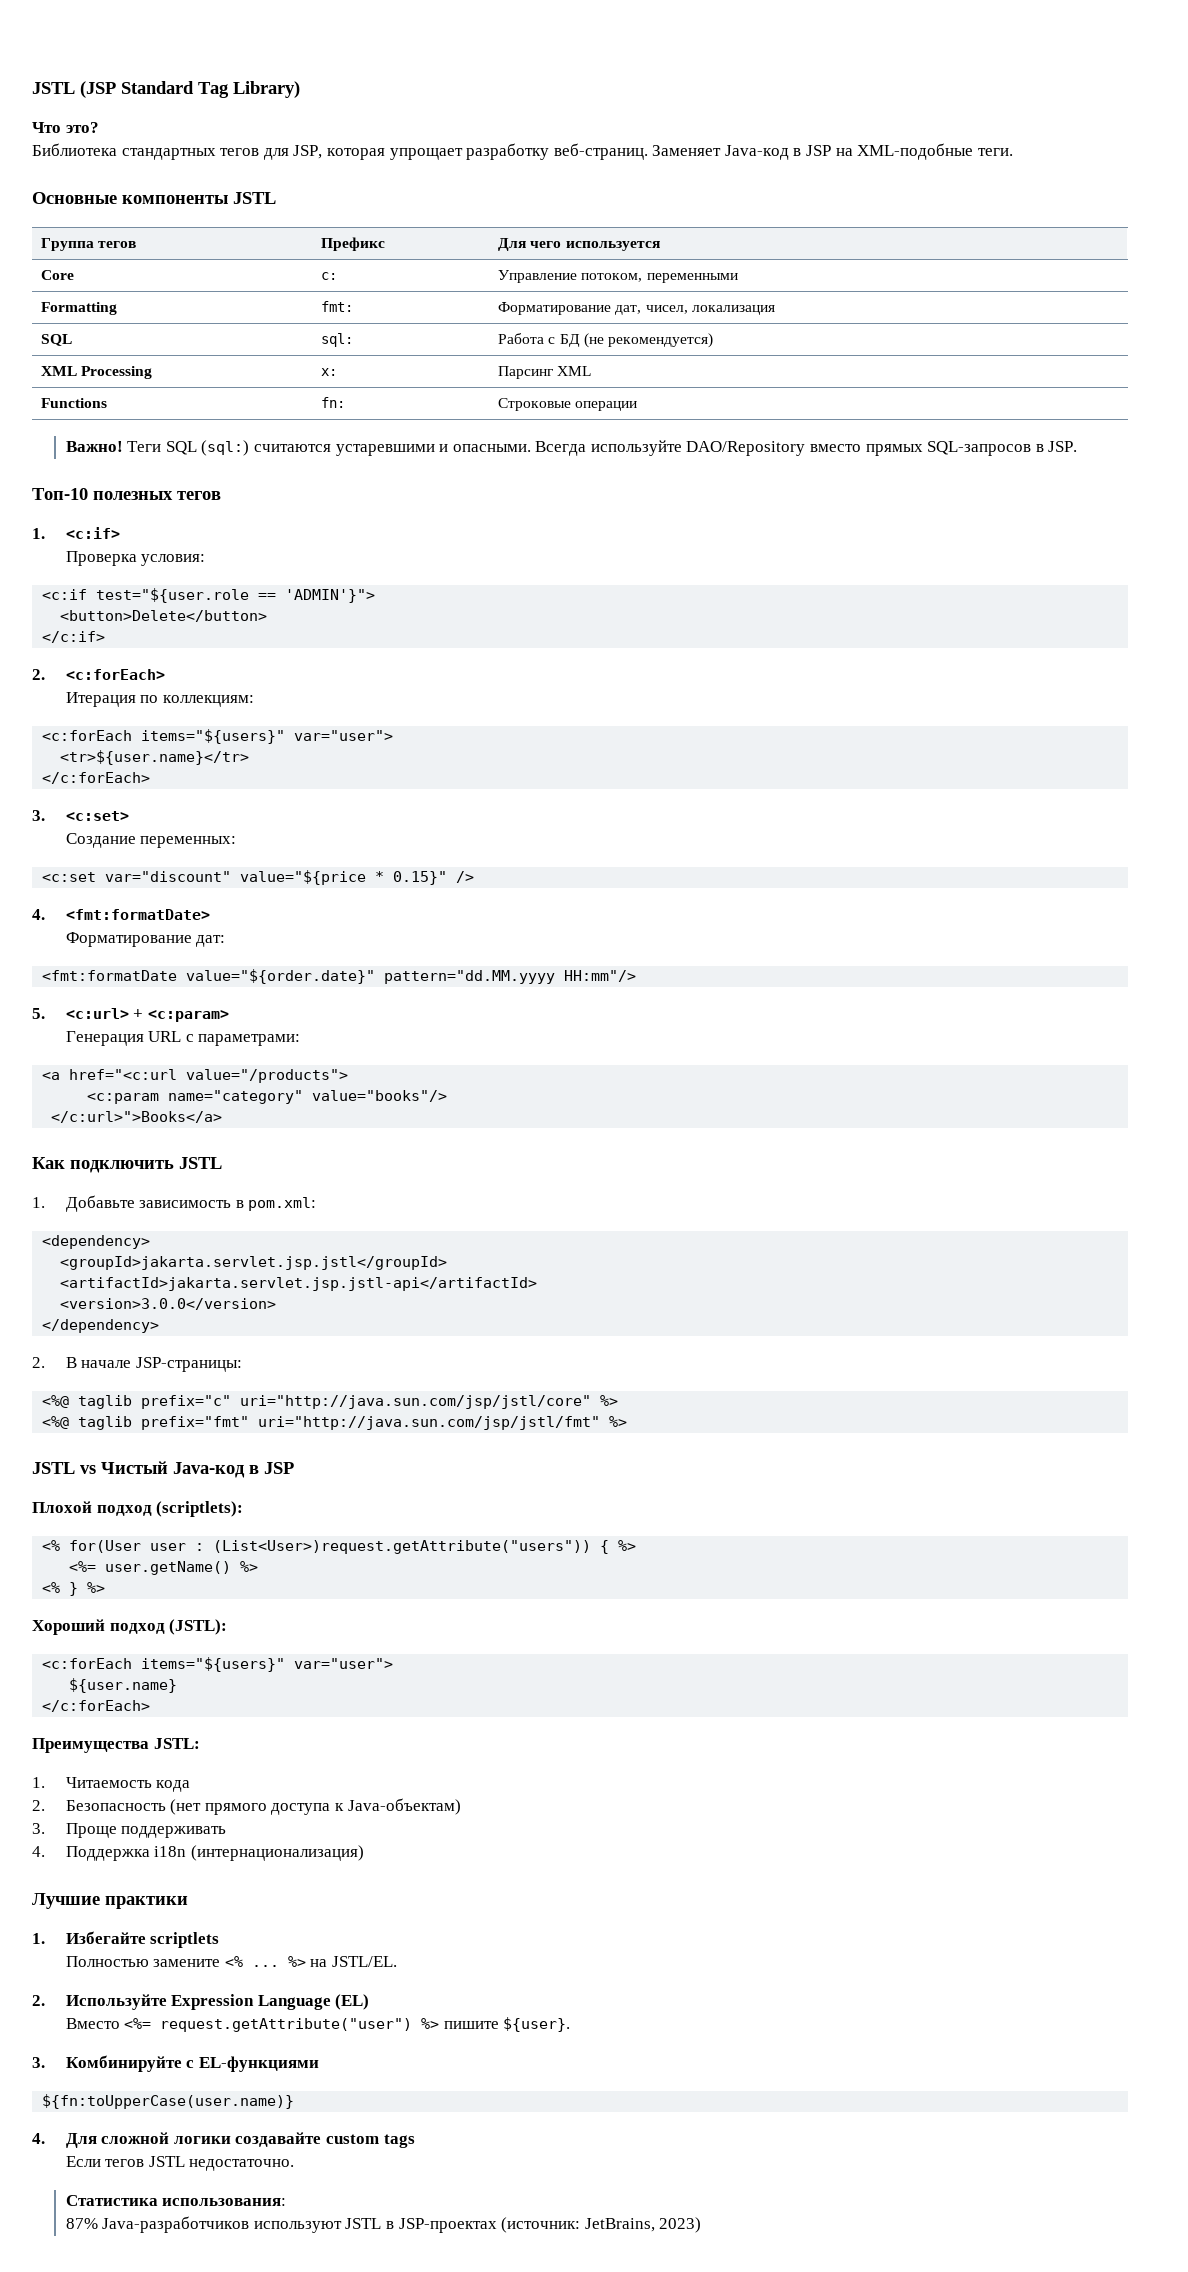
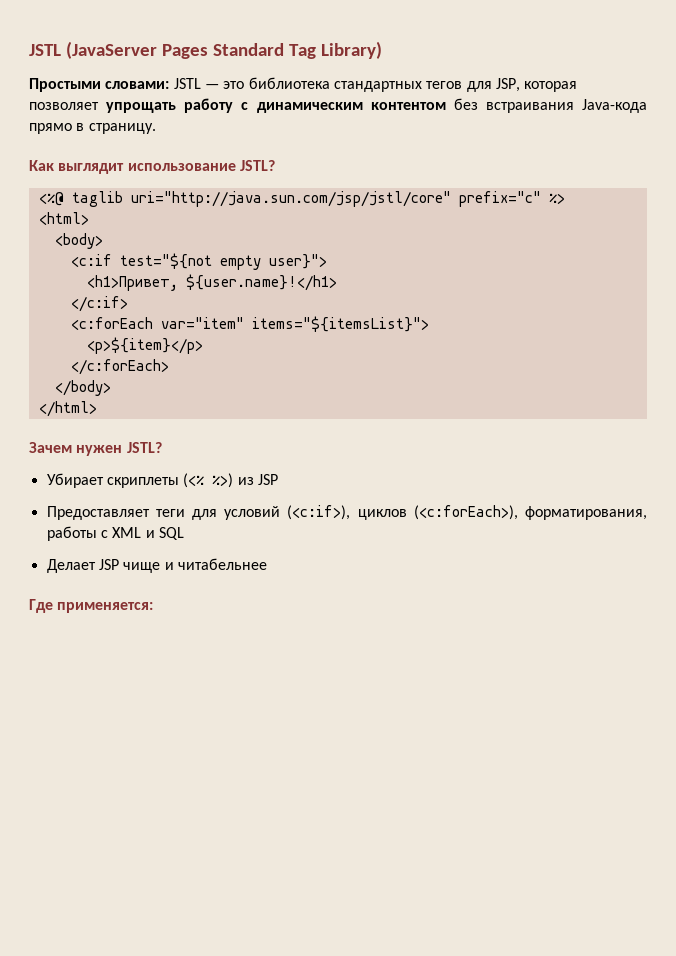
[32,81,116,98] JSTL (JSP -> [29,41,208,59] JSTL (JavaServer Pages
[32,122,99,133] [32,143,117,156] Что это? // Библиотека -> [29,77,330,92] Простыми словами: JSTL — это библиотека
[389,143,1013,160] [32,192,276,204] [41,238,137,251] [321,237,386,251] [498,238,660,251] [41,270,75,280] [321,272,338,280] [498,270,738,283] [41,302,118,315] [321,301,354,312] [498,302,775,315] [41,334,73,346] [321,333,354,347] [498,333,713,348] [41,366,153,379] [321,368,338,376] [498,366,592,379] [41,398,108,408] [321,397,346,408] [498,398,638,411] [65,440,1078,456] [32,488,221,500] [32,527,120,539] [65,551,206,566] [42,588,376,603] [60,610,268,622] [42,631,106,643] [32,669,165,680] [65,692,254,707] [42,729,394,744] [60,750,250,765] [42,772,151,784] [32,810,129,821] [65,833,237,848] [42,870,475,885] [32,909,210,920] [65,932,226,947] [42,969,637,984] [32,1008,229,1022] [65,1031,301,1046] [42,1069,349,1083] [87,1090,448,1104] [51,1111,223,1123] [32,1157,222,1173] [32,1195,317,1212] [42,1235,151,1249] [60,1256,448,1270] [60,1277,538,1291] [60,1298,277,1310] [42,1319,160,1333] [32,1357,242,1372] [42,1395,619,1409] [42,1416,628,1430] [32,1461,294,1478] [32,1501,244,1517] [42,1540,637,1554] [69,1561,259,1575] [42,1582,106,1596] [32,1619,228,1635] [42,1657,394,1672] [69,1678,178,1693] [42,1700,151,1712] [32,1738,200,1753] [32,1777,191,1792] [32,1798,461,1815] [32,1823,227,1838] [32,1845,364,1861] [32,1893,188,1909] [32,1931,220,1948] [65,1956,397,1967] [32,1994,370,2010] [65,2017,571,2032] [32,2055,319,2072] [42,2094,295,2109] [32,2132,415,2148] [65,2156,295,2171] [65,2195,287,2206] [65,2216,702,2233] упрощает разработку веб-страниц. Заменяет Java-код в JSP на XML-подобные теги. // Основные компоненты JSTL // Группа тегов | Префикс | Для чего используется // Core | c: | Управление потоком, переменными // Formatting | fmt: | Форматирование дат, чисел, локализация // SQL | sql: | Работа с БД (не рекомендуется) // XML Processing | x: | Парсинг XML // Functions | fn: | Строковые операции // Важно! Теги SQL (sql:) считаются устаревшими и опасными. Всегда используйте DAO/Repository вместо прямых SQL-запросов в JSP. // Топ-10 полезных тегов // 1. <c:if> // Проверка условия: // <c:if test="${user.role == 'ADMIN'}"> // <button>Delete</button> // </c:if> // 2. <c:forEach> // Итерация по коллекциям: // <c:forEach items="${users}" var="user"> // <tr>${user.name}</tr> // </c:forEach> // 3. <c:set> // Создание переменных: // <c:set var="discount" value="${price * 0.15}" /> // 4. <fmt:formatDate> // Форматирование дат: // <fmt:formatDate value="${order.date}" pattern="dd.MM.yyyy HH:mm"/> // 5. <c:url> + <c:param> // Генерация URL с параметрами: // <a href="<c:url value="/products"> // <c:param name="category" value="books"/> // </c:url>">Books</a> // Как подключить JSTL // 1. Добавьте зависимость в pom.xml: // <dependency> // <groupId>jakarta.servlet.jsp.jstl</groupId> // <artifactId>jakarta.servlet.jsp.jstl-api</artifactId> // <version>3.0.0</version> // </dependency> // 2. В начале JSP-страницы: // <%@ taglib prefix="c" uri="http://java.sun.com/jsp/jstl/core" %> // <%@ taglib prefix="fmt" uri="http://java.sun.com/jsp/jstl/fmt" %> // JSTL vs Чистый Java-код в JSP // Плохой подход (scriptlets): // <% for(User user : (List<User>)request.getAttribute("users")) { %> // <%= user.getName() %> // <% } %> // Хороший подход (JSTL): // <c:forEach items="${users}" var="user"> // ${user.name} // </c:forEach> // Преимущества JSTL: // 1. Читаемость кода // 2. Безопасность (нет прямого доступа к Java-объектам) // 3. Проще поддерживать // 4. Поддержка i18n (интернационализация) // Лучшие практики // 1. Избегайте scriptlets // Полностью замените <% ... %> на JSTL/EL. // 2. Используйте Expression Language (EL) // Вместо <%= request.getAttribute("user") %> пишите ${user}. // 3. Комбинируйте с EL-функциями // ${fn:toUpperCase(user.name)} // 4. Для сложной логики создавайте custom tags // Если тегов JSTL недостаточно. // Статистика использования: // 87% Java-разработчиков используют JSTL в JSP-проектах (источник: JetBrains, 2023) -> [29,98,647,113] [29,123,156,134] [29,160,275,174] [38,191,565,207] [38,212,89,225] [54,233,103,249] [70,253,327,270] [86,274,337,291] [70,296,128,312] [70,316,429,332] [86,337,203,354] [70,359,169,375] [54,380,111,396] [38,401,97,417] [29,442,162,456] [46,473,278,488] [46,505,647,520] [46,526,184,541] [46,558,267,573] [29,599,154,613] позволяет упрощать работу с динамическим контентом без встраивания Java-кода прямо в страницу. // Как выглядит использование JSTL? // <%@ taglib uri="http://java.sun.com/jsp/jstl/core" prefix="c" %> // <html> // <body> // <c:if test="${not empty user}"> // <h1>Привет, ${user.name}!</h1> // </c:if> // <c:forEach var="item" items="${itemsList}"> // <p>${item}</p> // </c:forEach> // </body> // </html> // Зачем нужен JSTL? // Убирает скриплеты (<% %>) из JSP // Предоставляет теги для условий (<c:if>), циклов (<c:forEach>), форматирования, работы с XML и SQL // Делает JSP чище и читабельнее // Где применяется:

